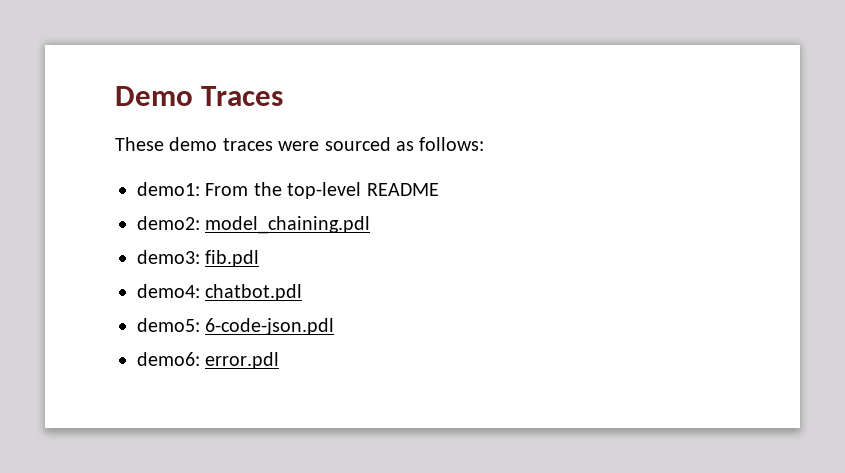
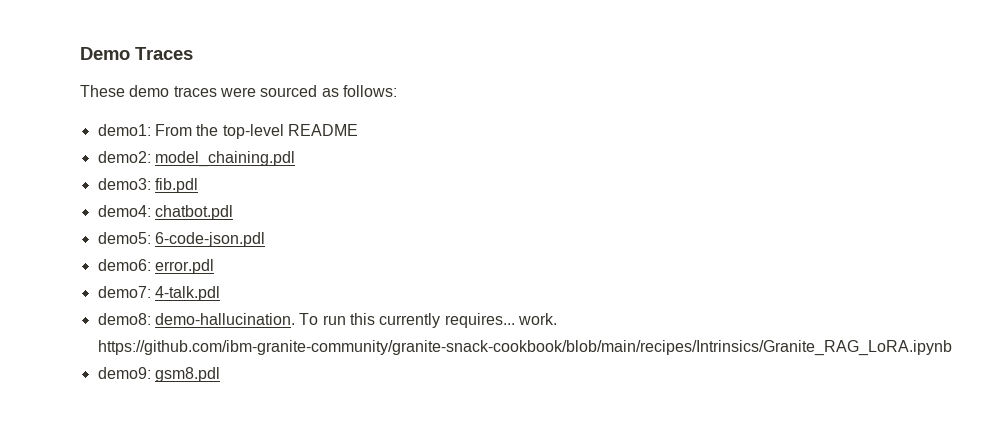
(280, 360) none -> [97,286,220,301] [97,313,557,328] [97,340,952,356] [97,367,220,382] // demo7: 4-talk.pdl // demo8: demo-hallucination. To run this currently requires... work. https://github.com/ibm-granite-community/granite-snack-cookbook/blob/main/recipes/Intrinsics/Granite_RAG_LoRA.ipynb // demo9: gsm8.pdl

